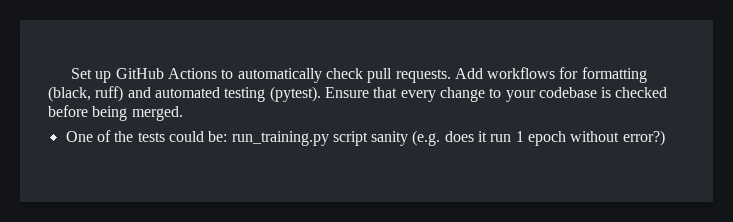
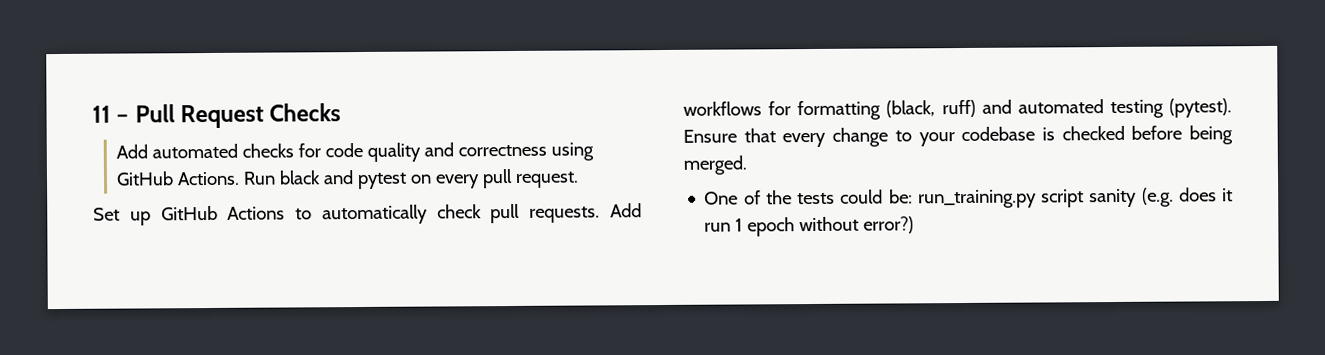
(70, 73) none -> [92,103,342,129] [115,142,594,162] [115,168,579,190] 11 – Pull Request Checks // Add automated checks for code quality and correctness using GitHub Actions. Run black and pytest on every pull request. //

